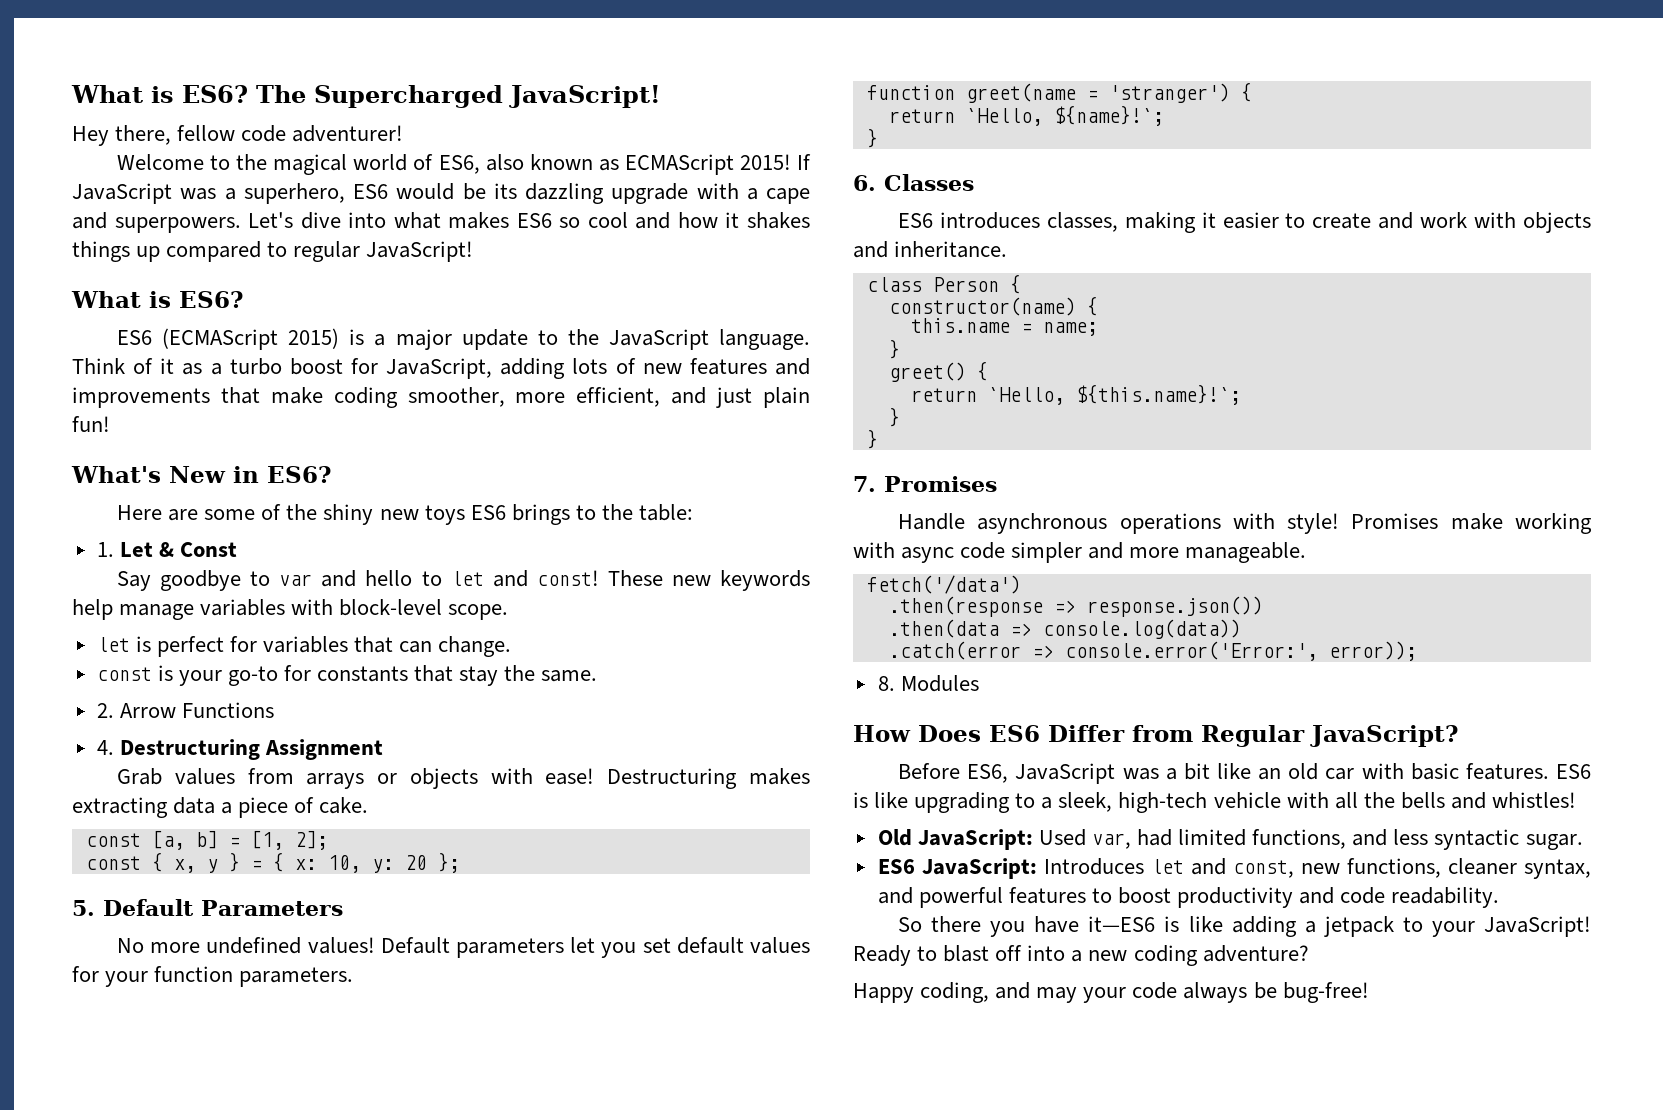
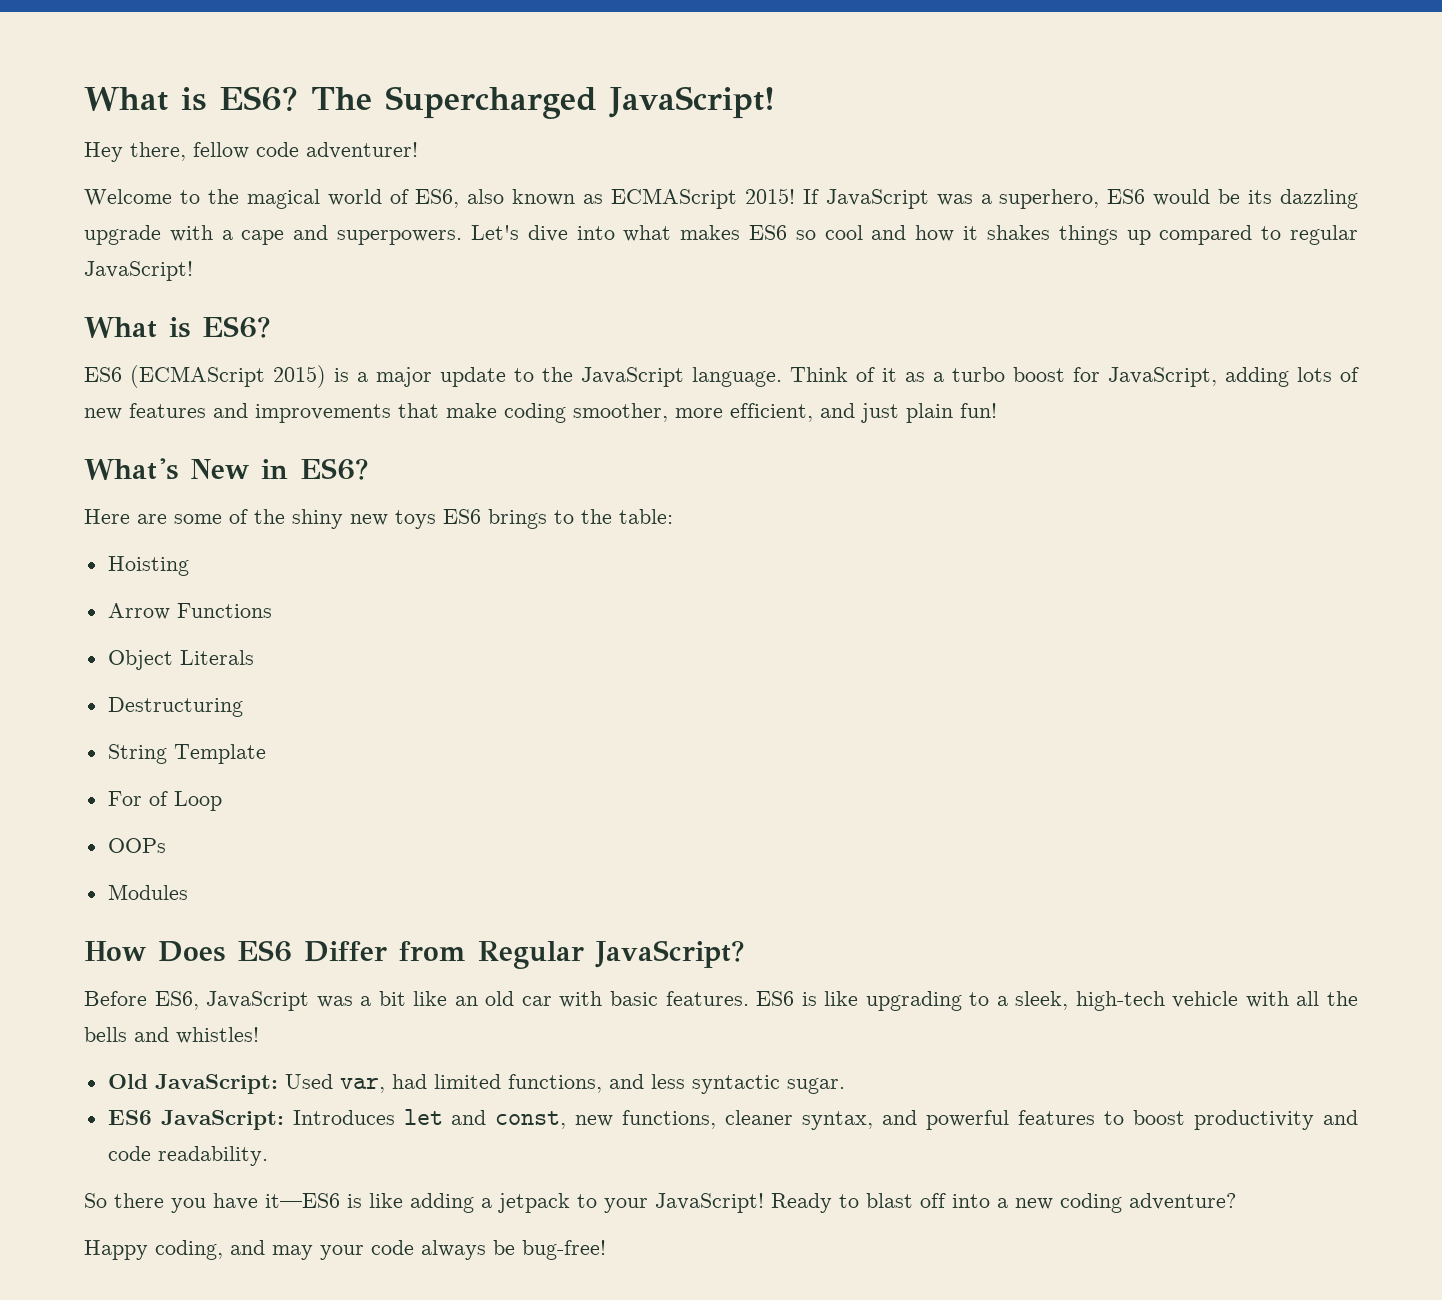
[96,542,237,557] [117,570,810,591] [72,599,509,620] [96,636,512,657] [96,665,598,686] [96,703,114,718] 1. Let & Const // Say goodbye to var and hello to let and const! These new keywords help manage variables with block-level scope. // let is perfect for variables that can change. // const is your go-to for constants that stay the same. // 2. -> [107,556,189,576] Hoisting //
[96,739,383,760] [117,768,810,789] [72,797,369,818] [85,830,328,850] [85,852,460,873] [72,899,343,916] [117,937,810,958] [72,966,354,987] [866,82,1252,103] [888,105,1164,126] [866,128,878,148] [853,174,974,191] [898,212,1592,233] [853,241,1008,258] [866,274,1021,294] [888,296,1098,316] [910,318,1098,336] [888,339,900,359] [888,361,988,382] [910,384,1241,405] [888,407,900,427] [866,429,878,449] [853,476,997,492] [898,513,1592,534] [853,542,1307,563] [866,575,1021,594] [888,596,1263,617] [888,619,1241,639] [888,641,1417,661] [877,676,895,691] 4. Destructuring Assignment // Grab values from arrays or objects with ease! Destructuring makes extracting data a piece of cake. // const [a, b] = [1, 2]; // const { x, y } = { x: 10, y: 20 }; // 5. Default Parameters // No more undefined values! Default parameters let you set default values for your function parameters. // function greet(name = 'stranger') { // return `Hello, ${name}!`; // } // 6. Classes // ES6 introduces classes, making it easier to create and work with objects and inheritance. // class Person { // constructor(name) { // this.name = name; // } // greet() { // return `Hello, ${this.name}!`; // } // } // 7. Promises // Handle asynchronous operations with style! Promises make working with async code simpler and more manageable. // fetch('/data') // .then(response => response.json()) // .then(data => console.log(data)) // .catch(error => console.error('Error:', error)); // 8. -> [107,650,254,670] [107,697,243,717] [107,744,266,764] [107,791,222,811] [107,838,166,853] Object Literals // Destructuring // String Template // For of Loop // OOPs //

